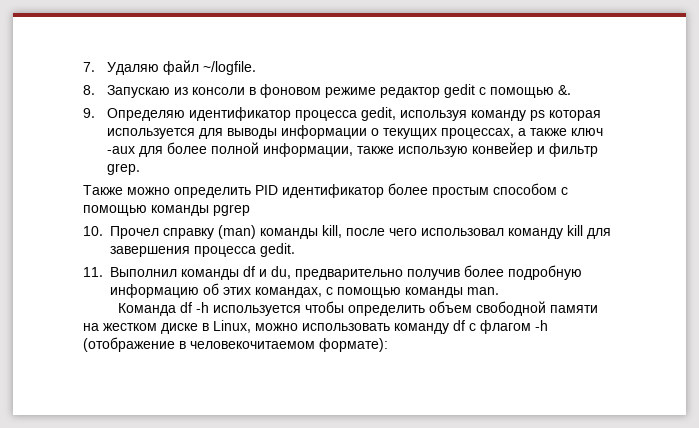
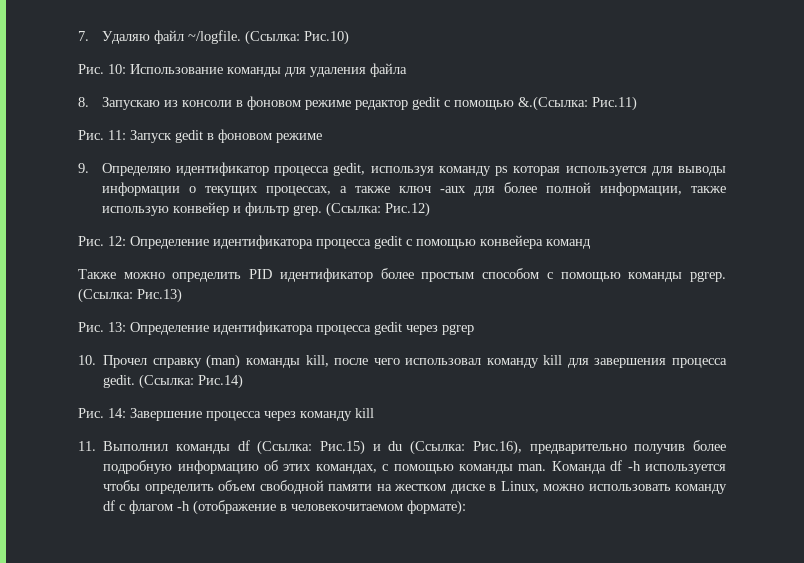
(256, 68) none -> [244,30,349,45] [78,63,407,77] (Ссылка: Рис.10) // Рис. 10: Использование команды для удаления файла
[557,85,571,95] &. -> [517,96,637,111] [78,129,322,143] &.(Ссылка: Рис.11) // Рис. 11: Запуск gedit в фоновом режиме
(140, 169) none -> [325,202,430,217] [78,235,591,249] (Ссылка: Рис.12) // Рис. 12: Определение идентификатора процесса gedit с помощью конвейера команд
(209, 210) none -> [690,271,727,282] [78,288,182,303] [78,321,438,335] pgrep. (Ссылка: Рис.13) // Рис. 13: Определение идентификатора процесса gedit через
[83,266,291,280] // 11. Выполнил команды df и du, -> [139,374,244,389] [78,408,374,421] [78,440,522,455] (Ссылка: Рис.14) // Рис. 14: Завершение процесса через команду kill // 11. Выполнил команды df (Ссылка: Рис.15) и du (Ссылка: Рис.16),
(499, 291) // -> (547, 467) none

